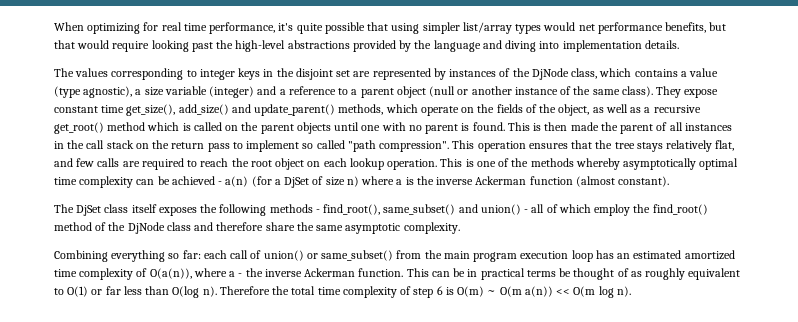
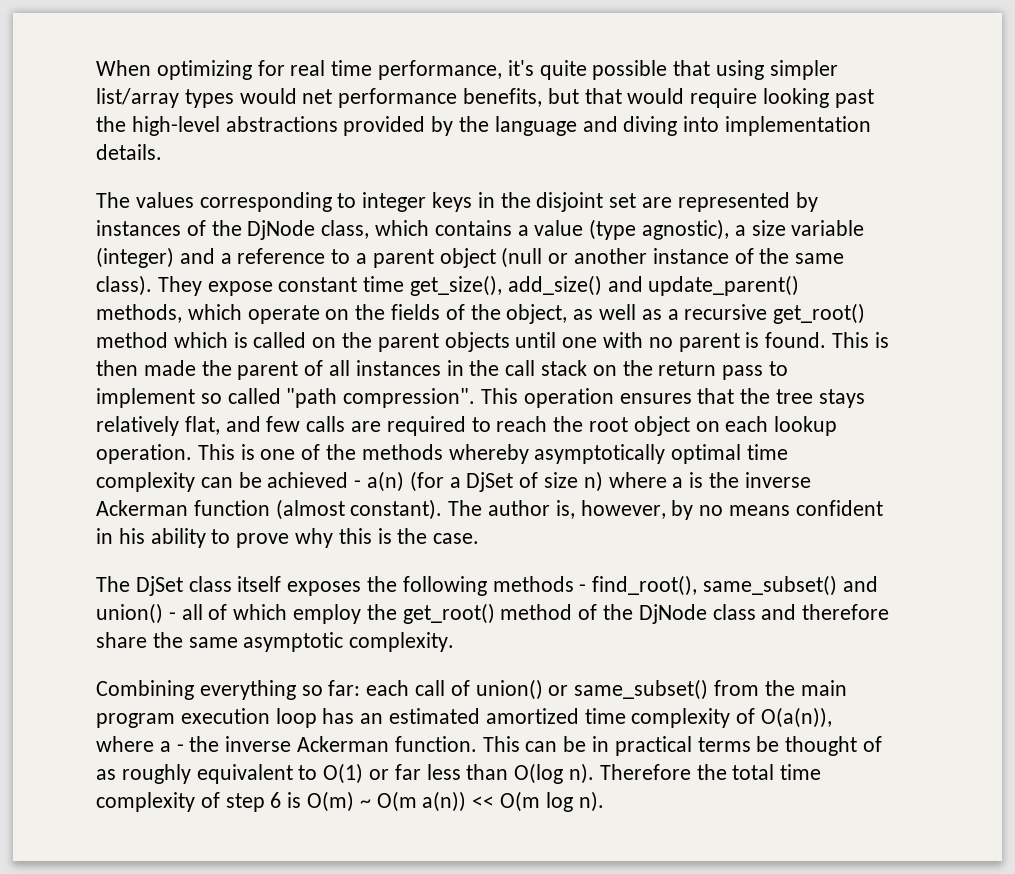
(670, 181) none -> [448,500,883,520] [96,528,480,548] The author is, however, by no means confident in his ability to prove why this is the case.
[652,204,708,215] find_root() -> [402,603,495,624] get_root()

